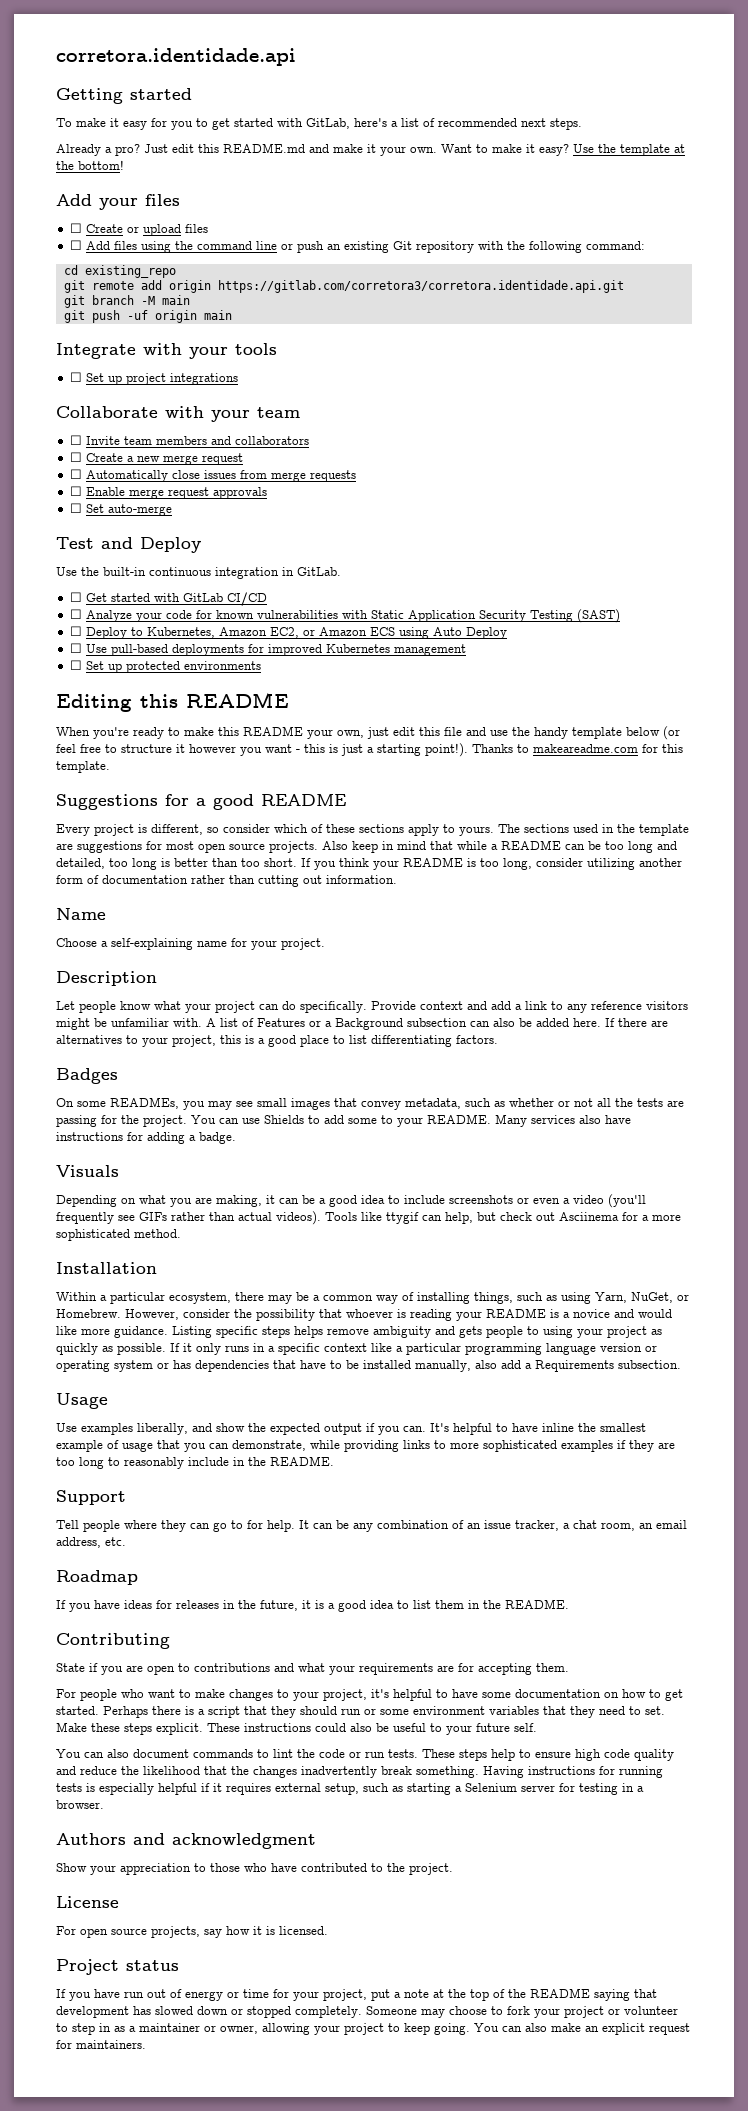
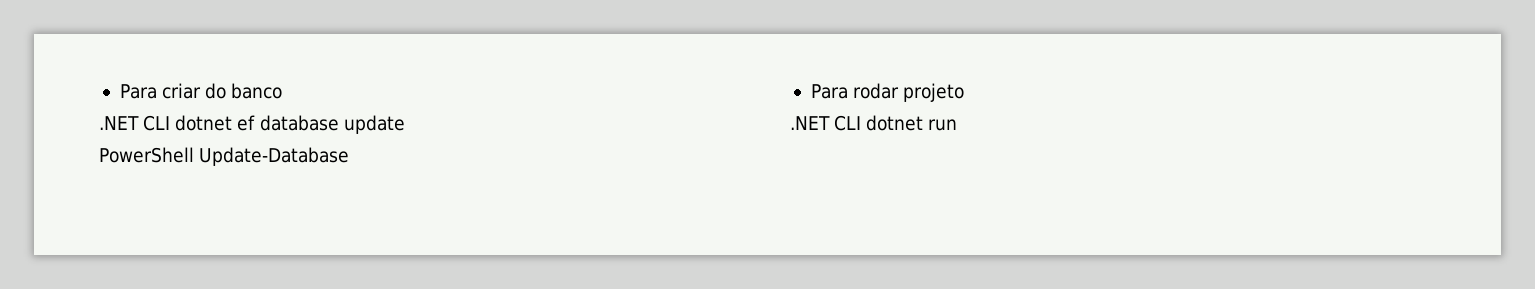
[56,48,296,66] [56,88,192,104] [56,118,582,130] [56,143,685,156] [56,160,124,170] [56,194,180,210] [69,223,208,236] [69,240,645,253] [63,265,176,278] [63,280,624,293] [63,295,190,308] [63,310,232,323] [56,343,277,359] [69,372,238,385] [56,406,300,422] [69,435,309,445] [69,452,243,465] [69,469,356,482] [69,486,267,499] [69,503,172,516] [56,537,201,553] [56,567,341,579] [69,592,267,606] [69,609,620,623] [69,626,507,639] [69,643,466,656] [69,660,261,673] [56,692,289,712] [56,726,680,740] [56,743,683,757] [56,761,110,773] [56,794,346,810] [56,824,689,836] [56,840,677,853] [56,857,682,870] [56,875,397,887] [56,908,106,920] [56,938,325,950] [56,971,157,986] [56,1001,688,1013] [56,1018,668,1030] [56,1035,498,1047] [56,1068,118,1084] [56,1097,684,1110] [56,1114,631,1127] [56,1132,236,1144] [56,1165,119,1177] [56,1194,646,1208] [56,1211,681,1225] [56,1229,181,1241] [56,1262,157,1274] [56,1292,689,1304] [56,1308,672,1321] [56,1326,662,1338] [56,1343,657,1355] [56,1360,681,1372] [56,1393,108,1409] [56,1423,646,1435] [56,1440,675,1452] [56,1456,334,1469] [56,1490,126,1505] [56,1520,687,1532] [56,1537,126,1548] [56,1570,138,1585] [56,1599,569,1612] [56,1633,170,1649] [56,1663,569,1675] [56,1689,683,1701] [56,1706,665,1718] [56,1722,537,1735] [56,1749,674,1761] [56,1766,663,1778] [56,1783,644,1795] [56,1800,104,1809] [56,1833,316,1849] [56,1863,453,1875] [56,1896,119,1908] [56,1926,328,1938] [56,1959,179,1975] [56,1988,657,2001] [56,2006,678,2018] [56,2023,690,2035] [56,2040,146,2049] corretora.identidade.api // Getting started // To make it easy for you to get started with GitLab, here's a list of recommended next steps. // Already a pro? Just edit this README.md and make it your own. Want to make it easy? Use the template at the bottom! // Add your files // ☐ Create or upload files // ☐ Add files using the command line or push an existing Git repository with the following command: // cd existing_repo // git remote add origin https://gitlab.com/corretora3/corretora.identidade.api.git // git branch -M main // git push -uf origin main // Integrate with your tools // ☐ Set up project integrations // Collaborate with your team // ☐ Invite team members and collaborators // ☐ Create a new merge request // ☐ Automatically close issues from merge requests // ☐ Enable merge request approvals // ☐ Set auto-merge // Test and Deploy // Use the built-in continuous integration in GitLab. // ☐ Get started with GitLab CI/CD // ☐ Analyze your code for known vulnerabilities with Static Application Security Testing (SAST) // ☐ Deploy to Kubernetes, Amazon EC2, or Amazon ECS using Auto Deploy // ☐ Use pull-based deployments for improved Kubernetes management // ☐ Set up protected environments // Editing this README // When you're ready to make this README your own, just edit this file and use the handy template below (or feel free to structure it however you want - this is just a starting point!). Thanks to makeareadme.com for this template. // Suggestions for a good README // Every project is different, so consider which of these sections apply to yours. The sections used in the template are suggestions for most open source projects. Also keep in mind that while a README can be too long and detailed, too long is better than too short. If you think your README is too long, consider utilizing another form of documentation rather than cutting out information. // Name // Choose a self-explaining name for your project. // Description // Let people know what your project can do specifically. Provide context and add a link to any reference visitors might be unfamiliar with. A list of Features or a Background subsection can also be added here. If there are alternatives to your project, this is a good place to list differentiating factors. // Badges // On some READMEs, you may see small images that convey metadata, such as whether or not all the tests are passing for the project. You can use Shields to add some to your README. Many services also have instructions for adding a badge. // Visuals // Depending on what you are making, it can be a good idea to include screenshots or even a video (you'll frequently see GIFs rather than actual videos). Tools like ttygif can help, but check out Asciinema for a more sophisticated method. // Installation // Within a particular ecosystem, there may be a common way of installing things, such as using Yarn, NuGet, or Homebrew. However, consider the possibility that whoever is reading your README is a novice and would like more guidance. Listing specific steps helps remove ambiguity and gets people to using your project as quickly as possible. If it only runs in a specific context like a particular programming language version or operating system or has dependencies that have to be installed manually, also add a Requirements subsection. // Usage // Use examples liberally, and show the expected output if you can. It's helpful to have inline the smallest example of usage that you can demonstrate, while providing links to more sophisticated examples if they are too long to reasonably include in the README. // Support // Tell people where they can go to for help. It can be any combination of an issue tracker, a chat room, an email address, etc. // Roadmap // If you have ideas for releases in the future, it is a good idea to list them in the README. // Contributing // State if you are open to contributions and what your requirements are for accepting them. // For people who want to make changes to your project, it's helpful to have some documentation on how to get started. Perhaps there is a script that they should run or some environment variables that they need to set. Make these steps explicit. These instructions could also be useful to your future self. // You can also document commands to lint the code or run tests. These steps help to ensure high code quality and reduce the likelihood that the changes inadvertently break something. Having instructions for running tests is especially helpful if it requires external setup, such as starting a Selenium server for testing in a browser. // Authors and acknowledgment // Show your appreciation to those who have contributed to the project. // License // For open source projects, say how it is licensed. // Project status // If you have run out of energy or time for your project, put a note at the top of the README saying that development has slowed down or stopped completely. Someone may choose to fork your project or volunteer to step in as a maintainer or owner, allowing your project to keep going. You can also make an explicit request for maintainers. -> [119,83,283,99] [99,115,405,134] [99,147,350,166] [810,83,965,102] [790,115,958,131] Para criar do banco // .NET CLI dotnet ef database update // PowerShell Update-Database // Para rodar projeto // .NET CLI dotnet run

